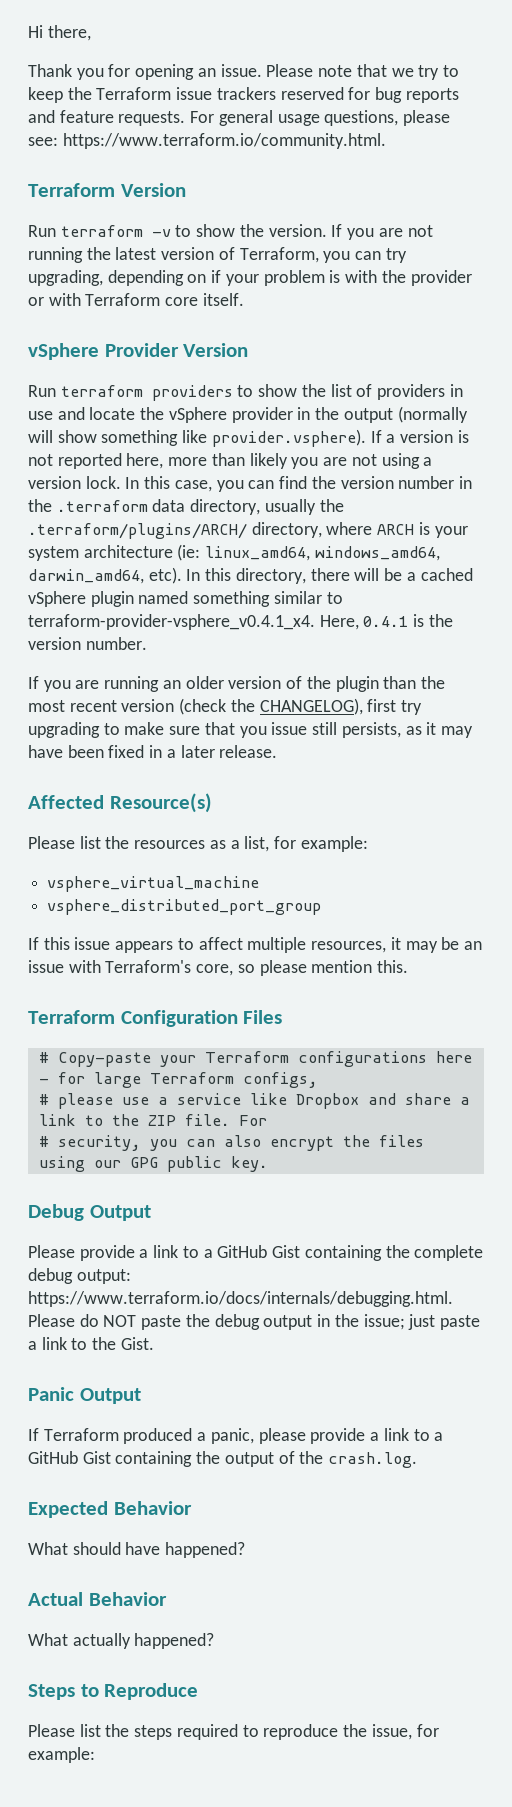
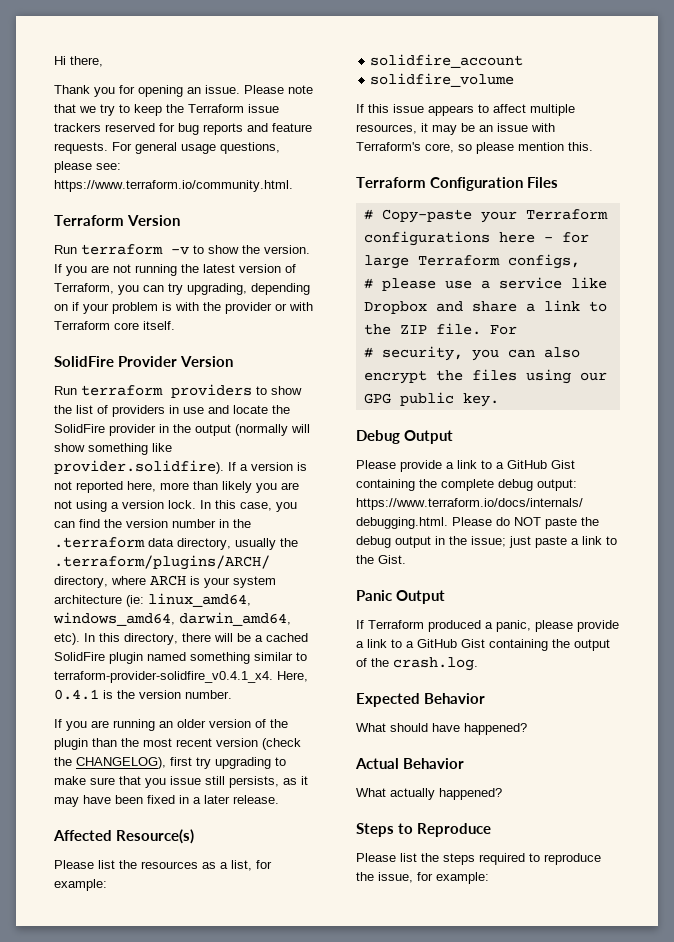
[28,343,99,360] vSphere -> [54,356,114,367] SolidFire
[168,407,227,423] vSphere -> [54,424,105,433] SolidFire
[211,429,366,447] provider.vsphere). -> [54,460,224,474] provider.solidfire).
[28,591,86,607] vSphere -> [54,652,105,661] SolidFire
[28,614,315,630] terraform-provider-vsphere_v0.4.1_x4. -> [54,671,273,683] terraform-provider-solidfire_v0.4.1_x4.
[47,876,260,892] [47,899,322,915] vsphere_virtual_machine // vsphere_distributed_port_group -> [370,54,524,68] [370,73,515,87] solidfire_account // solidfire_volume

